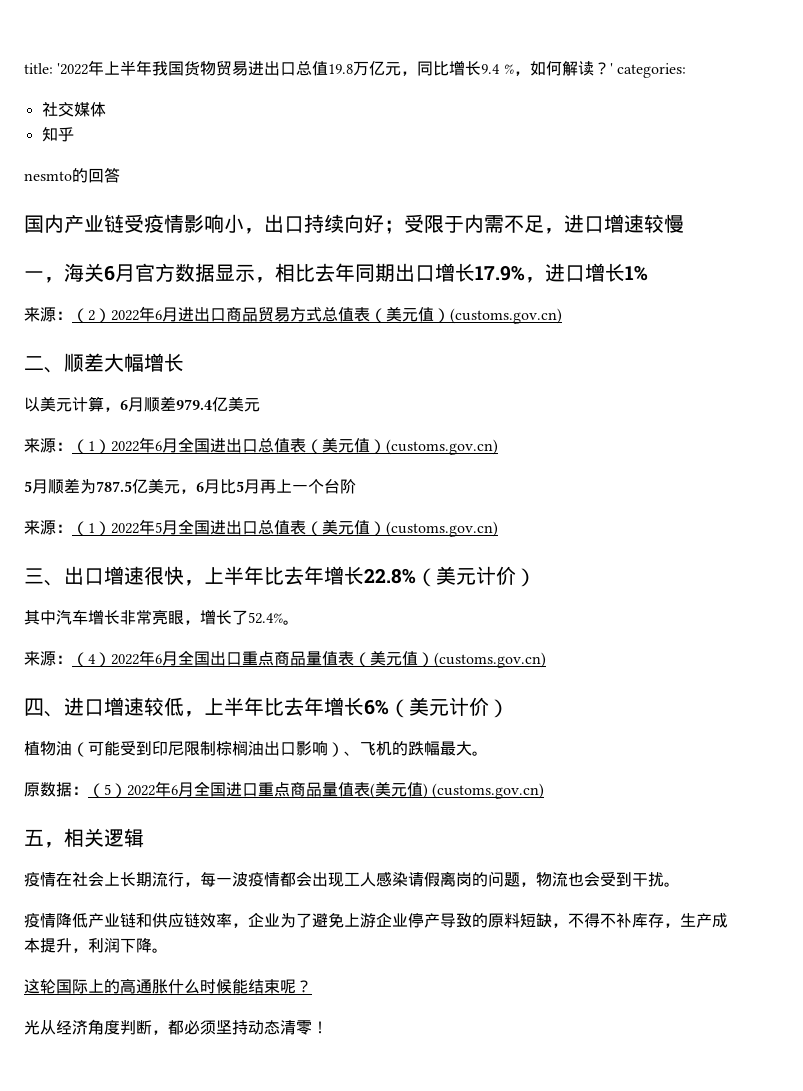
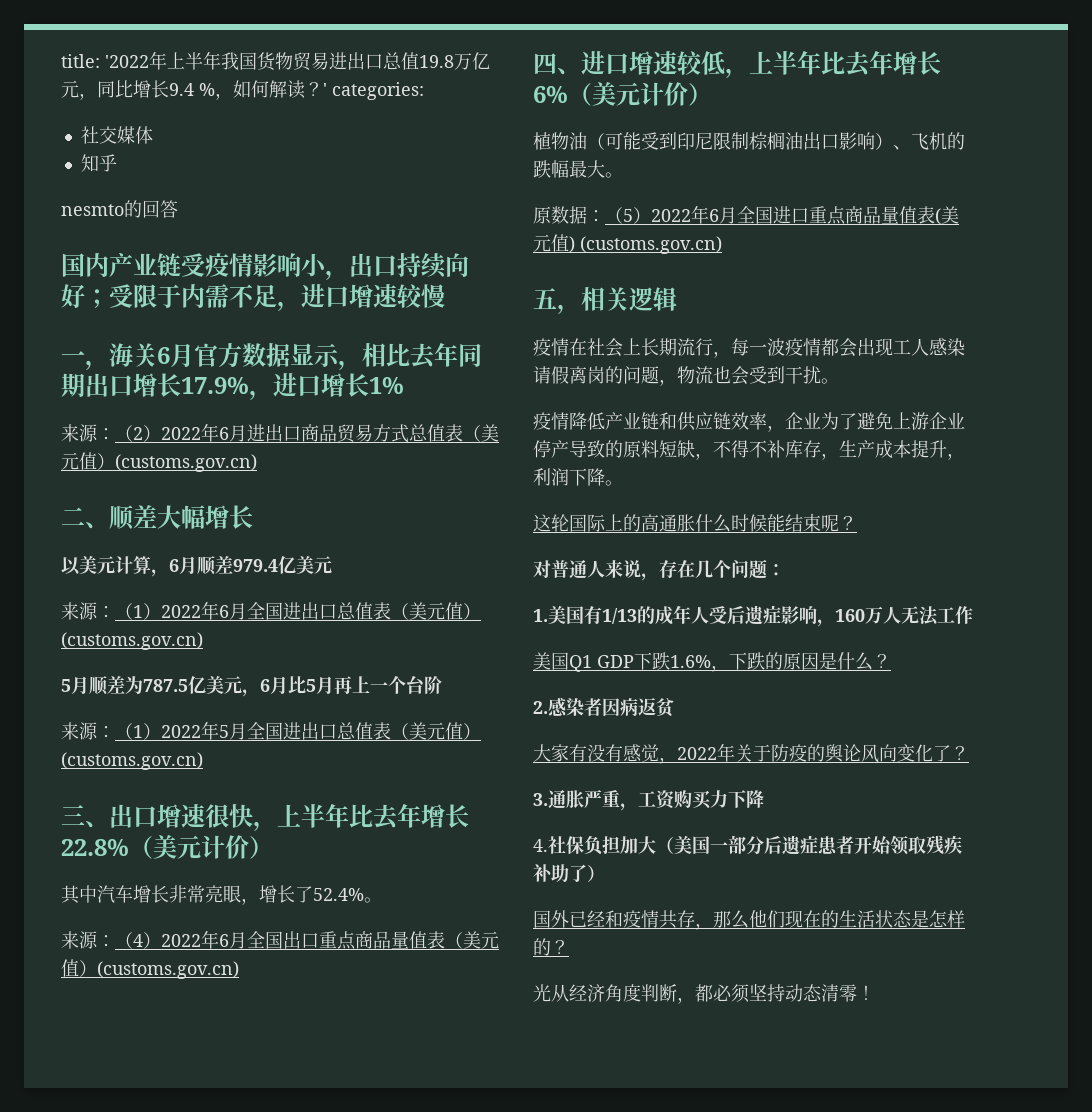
(312, 986) none -> [533,559,785,581] [533,605,973,627] [533,652,891,672] [533,697,674,717] [533,743,969,764] [533,790,764,811] [533,835,962,855] [533,864,605,882] [533,910,965,930] [533,938,569,956] // 对普通人来说，存在几个问题： // 1.美国有1/13的成年人受后遗症影响，160万人无法工作 // 美国Q1 GDP下跌1.6%，下跌的原因是什么？ // 2.感染者因病返贫 // 大家有没有感觉，2022年关于防疫的舆论风向变化了？ // 3.通胀严重，工资购买力下降 // 4.社保负担加大（美国一部分后遗症患者开始领取残疾补助了） // 国外已经和疫情共存，那么他们现在的生活状态是怎样的？

